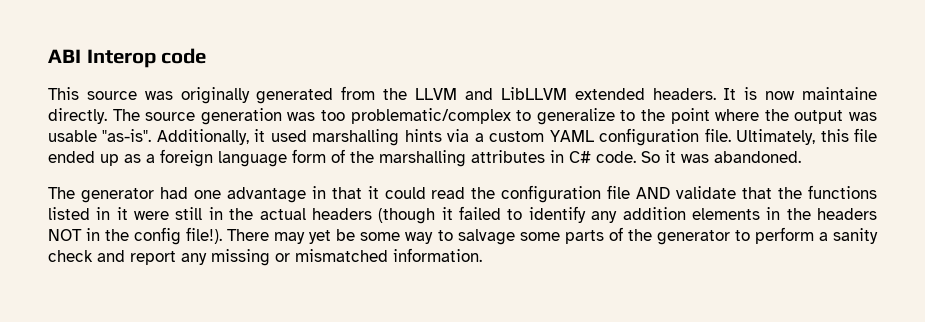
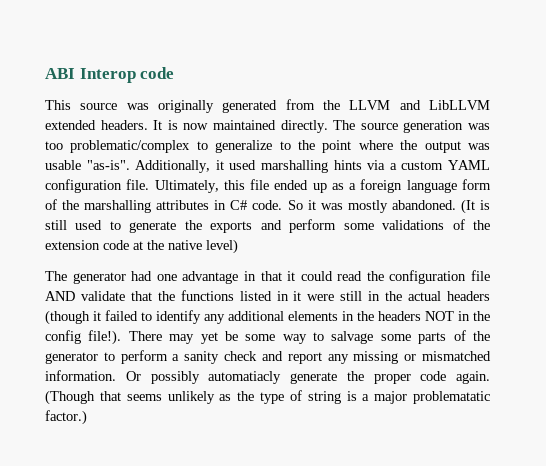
[802,87,878,100] maintaine -> [212,120,276,130] maintained
(709, 158) none -> [347,200,388,213] mostly
(801, 157) none -> [460,199,491,214] [45,219,490,233] [45,239,238,254] (It is still used to generate the exports and perform some validations of the extension code at the native level)
[622,207,686,220] addition -> [228,311,284,321] additional
(482, 255) none -> [125,371,490,384] [45,390,490,405] [45,410,87,425] Or possibly automatiacly generate the proper code again. (Though that seems unlikely as the type of string is a major problematatic factor.)

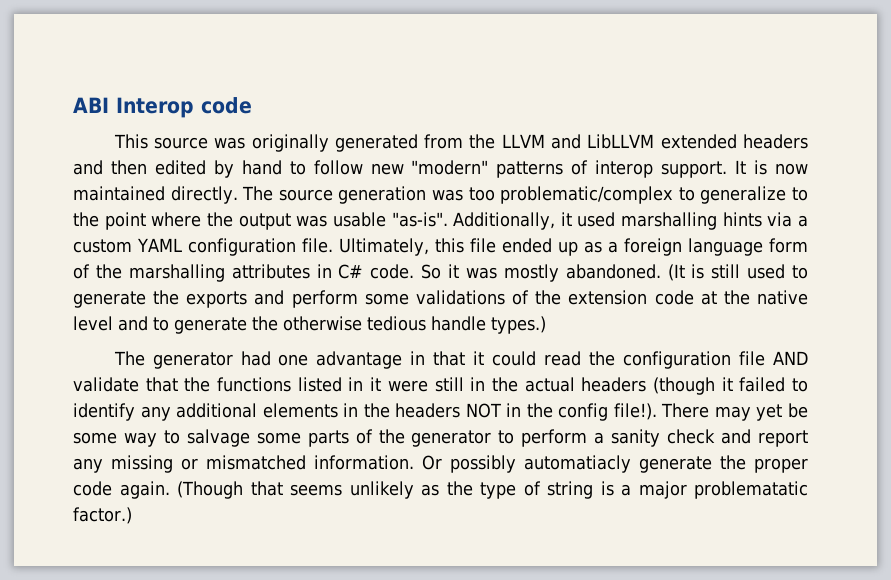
[100,120,148,130] headers. -> [743,134,809,149] [73,160,728,178] headers and then edited by hand to follow new "modern" patterns of interop support.
[206,239,238,254] level) -> [73,316,546,334] level and to generate the otherwise tedious handle types.)

